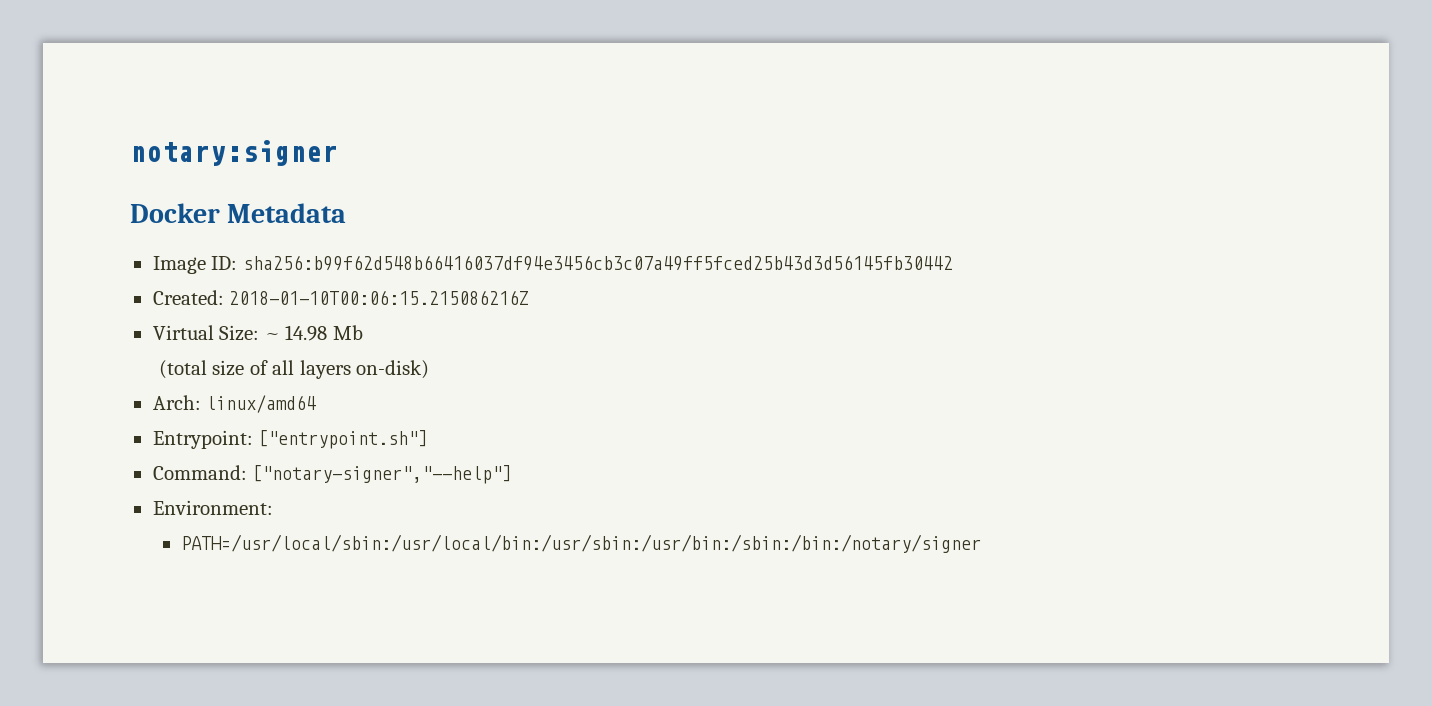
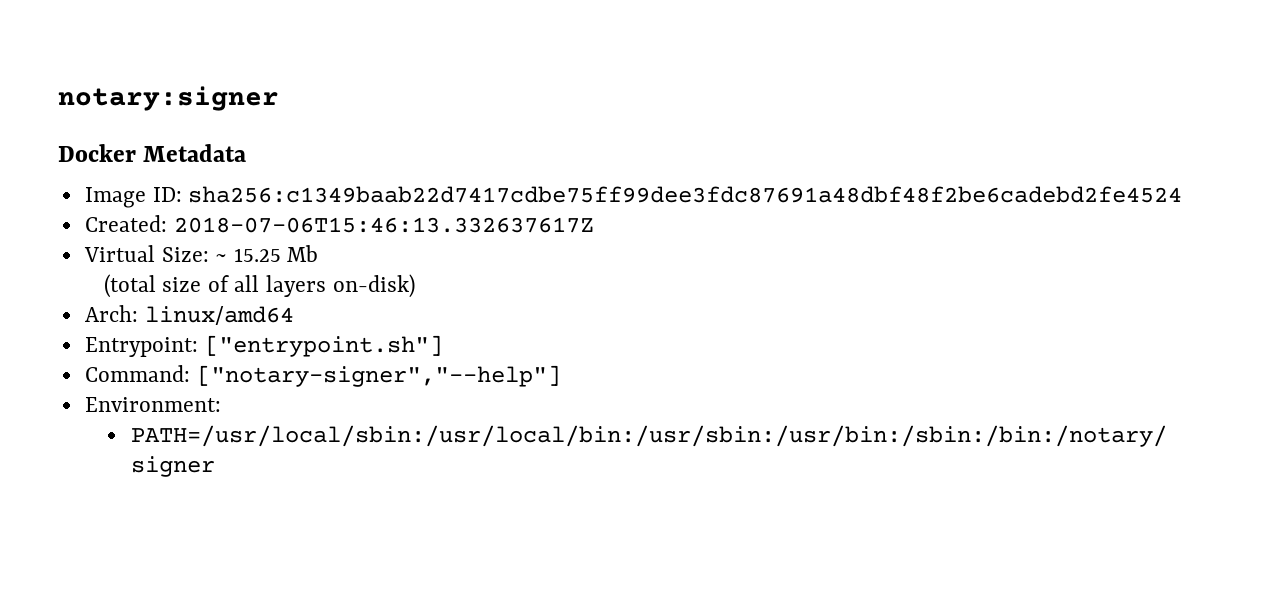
[242,255,953,271] sha256:b99f62d548b66416037df94e3456cb3c07a49ff5fced25b43d3d56145fb30442 -> [188,186,1183,203] sha256:c1349baab22d7417cdbe75ff99dee3fdc87691a48dbf48f2be6cadebd2fe4524
[229,290,530,305] 2018-01-10T00:06:15.215086216Z -> [173,217,594,233] 2018-07-06T15:46:13.332637617Z
[285,325,328,341] 14.98 -> [233,248,281,262] 15.25

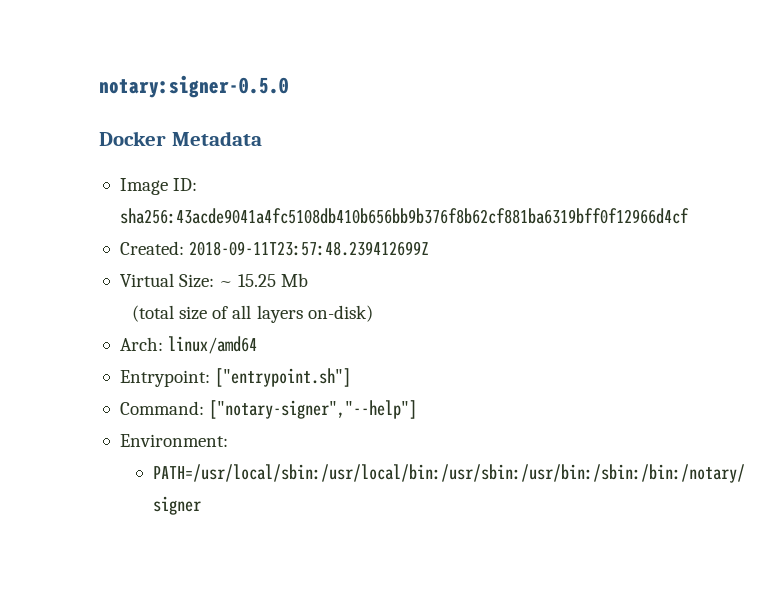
[58,86,279,111] notary:signer -> [99,75,289,98] notary:signer-0.5.0
[188,186,1183,203] sha256:c1349baab22d7417cdbe75ff99dee3fdc87691a48dbf48f2be6cadebd2fe4524 -> [119,208,689,224] sha256:43acde9041a4fc5108db410b656bb9b376f8b62cf881ba6319bff0f12966d4cf
[173,217,594,233] 2018-07-06T15:46:13.332637617Z -> [189,241,430,256] 2018-09-11T23:57:48.239412699Z

